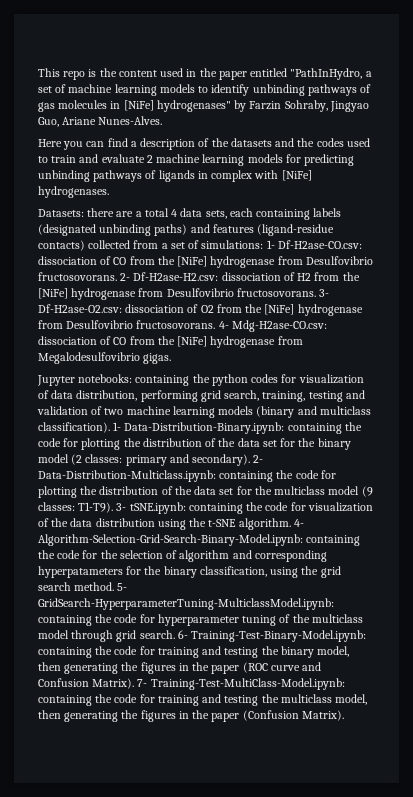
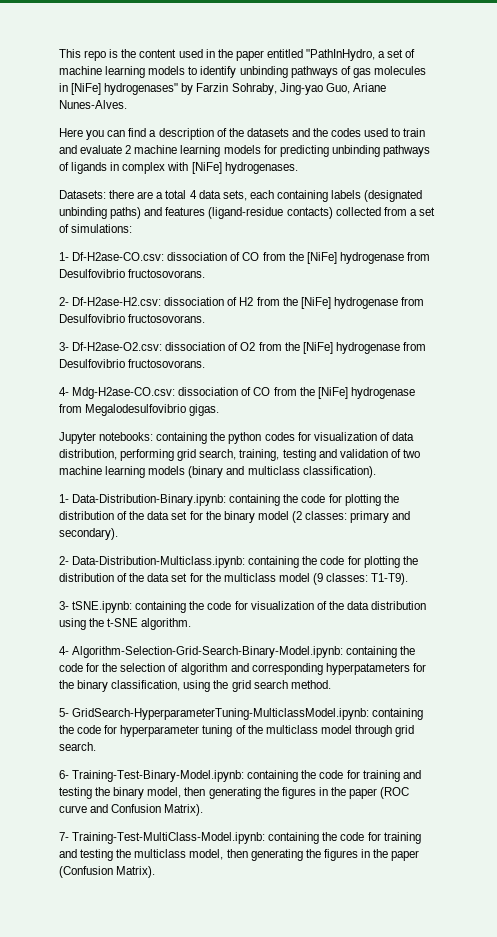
[329,101,369,112] Jingyao -> [279,83,323,95] Jing-yao
(264, 244) none -> (133, 228) //
(117, 276) none -> (206, 273) //
(316, 292) none -> (206, 318) //
(216, 324) none -> (206, 363) //
(110, 427) none -> (376, 472) //
(251, 460) none -> (118, 534) //
(114, 507) none -> (409, 579) //
(291, 524) none -> (192, 624) //
(115, 586) none -> (331, 684) //
(175, 634) none -> (96, 746) //
(135, 683) none -> (204, 810) //

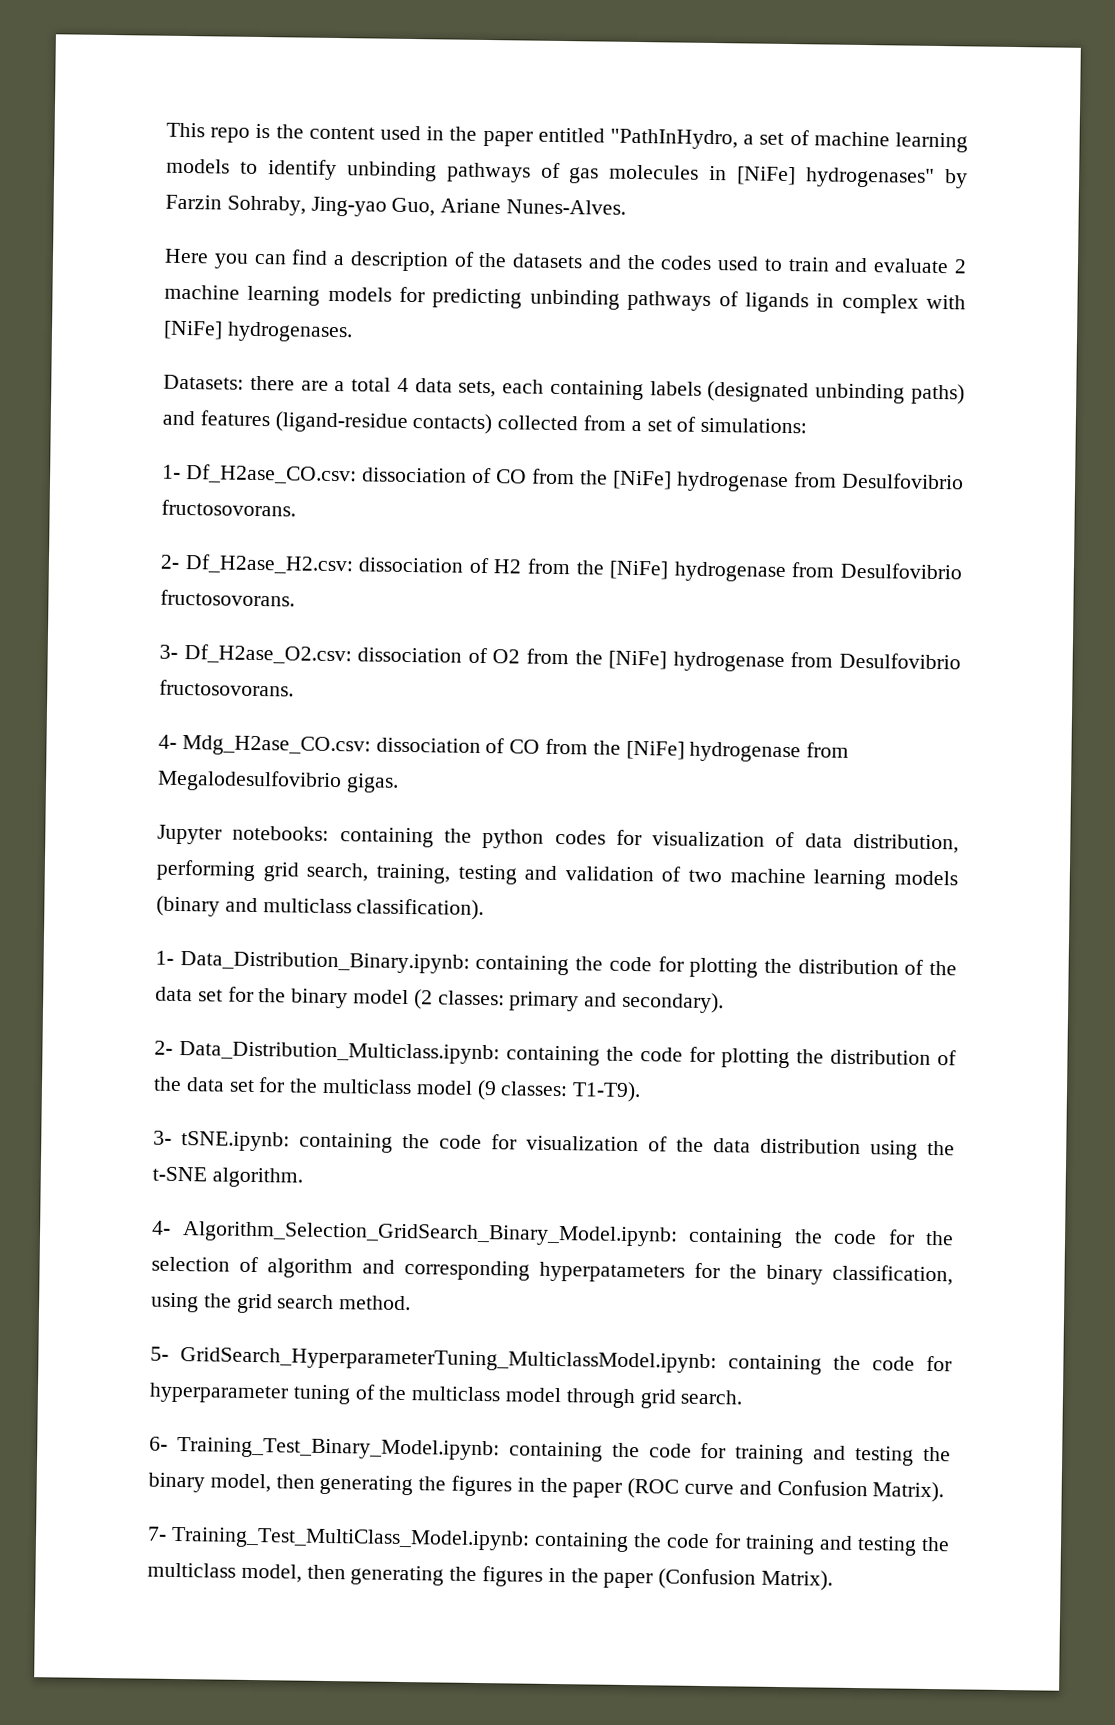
[72,252,165,261] Df-H2ase-CO.csv: -> [186,464,357,485] Df_H2ase_CO.csv:
[72,297,162,306] Df-H2ase-H2.csv: -> [184,554,354,575] Df_H2ase_H2.csv:
[72,342,163,351] Df-H2ase-O2.csv: -> [183,644,352,665] Df_H2ase_O2.csv:
[72,387,176,399] Mdg-H2ase-CO.csv: -> [181,735,371,757] Mdg_H2ase_CO.csv:
[72,494,227,506] Data-Distribution-Binary.ipynb: -> [179,950,470,974] Data_Distribution_Binary.ipynb:
[72,556,246,568] Data-Distribution-Multiclass.ipynb: -> [179,1041,500,1065] Data_Distribution_Multiclass.ipynb:
[72,646,344,658] Algorithm-Selection-Grid-Search-Binary-Model.ipynb: -> [181,1221,678,1247] Algorithm_Selection_GridSearch_Binary_Model.ipynb:
[72,708,370,720] GridSearch-HyperparameterTuning-MulticlassModel.ipynb: -> [180,1347,717,1374] GridSearch_HyperparameterTuning_MulticlassModel.ipynb:
[72,770,245,782] Training-Test-Binary-Model.ipynb: -> [176,1436,500,1461] Training_Test_Binary_Model.ipynb:
[72,832,266,844] Training-Test-MultiClass-Model.ipynb: -> [171,1526,530,1551] Training_Test_MultiClass_Model.ipynb:

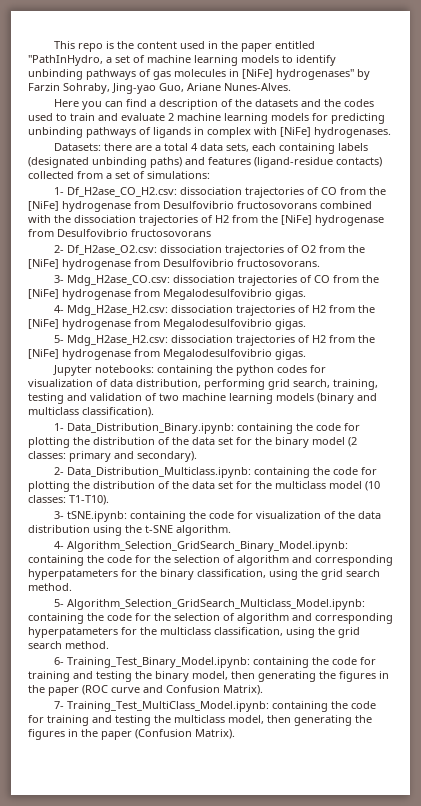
[186,464,467,485] Df_H2ase_CO.csv: dissociation -> [67,187,305,198] Df_H2ase_CO_H2.csv: dissociation trajectories
[161,499,296,517] [160,554,465,575] fructosovorans. // 2- Df_H2ase_H2.csv: dissociation -> [237,201,372,209] [28,215,198,226] fructosovorans combined with the dissociation trajectories
[160,589,295,607] [159,644,178,659] fructosovorans. // 3- -> [131,229,211,237] [54,245,65,253] fructosovorans // 2-
(463, 655) none -> [225,245,285,256] trajectories
[158,734,177,749] 4- -> [54,275,65,283] 3-
(481, 745) none -> [238,275,298,286] trajectories
(399, 783) none -> [54,305,376,316] [28,319,306,330] [54,335,376,346] [28,349,306,360] // 4- Mdg_H2ase_H2.csv: dissociation trajectories of H2 from the [NiFe] hydrogenase from Megalodesulfovibrio gigas. // 5- Mdg_H2ase_H2.csv: dissociation trajectories of H2 from the [NiFe] hydrogenase from Megalodesulfovibrio gigas.
[476,1079,642,1103] (9 classes: T1-T9). -> [365,481,380,491] [28,495,109,505] (10 classes: T1-T10).
[180,1347,952,1375] [149,1382,744,1409] GridSearch_HyperparameterTuning_MulticlassModel.ipynb: containing the code for hyperparameter tuning of the multiclass model through grid search. -> [67,599,366,610] [28,613,393,624] [28,627,360,638] [28,641,109,649] Algorithm_Selection_GridSearch_Multiclass_Model.ipynb: containing the code for the selection of algorithm and corresponding hyperpatameters for the multiclass classification, using the grid search method.

